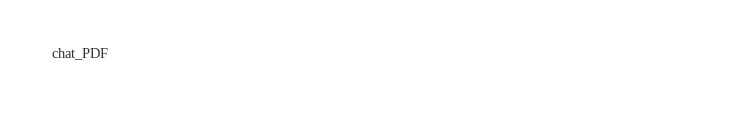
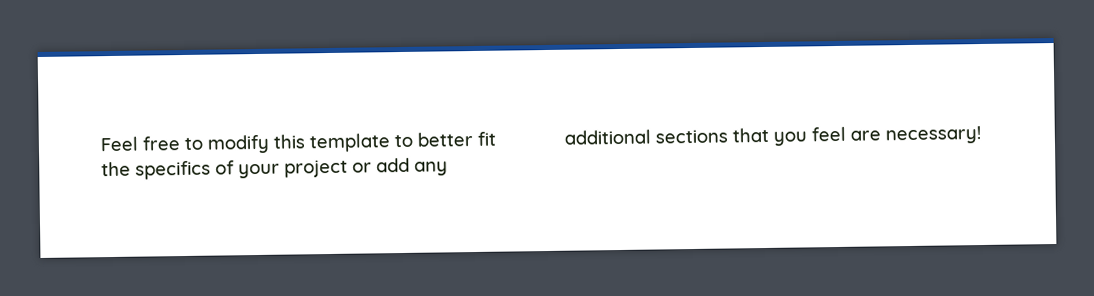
[52,48,108,60] chat_PDF -> [100,131,496,154] [101,157,448,180] [564,126,981,146] Feel free to modify this template to better fit the specifics of your project or add any additional sections that you feel are necessary!

